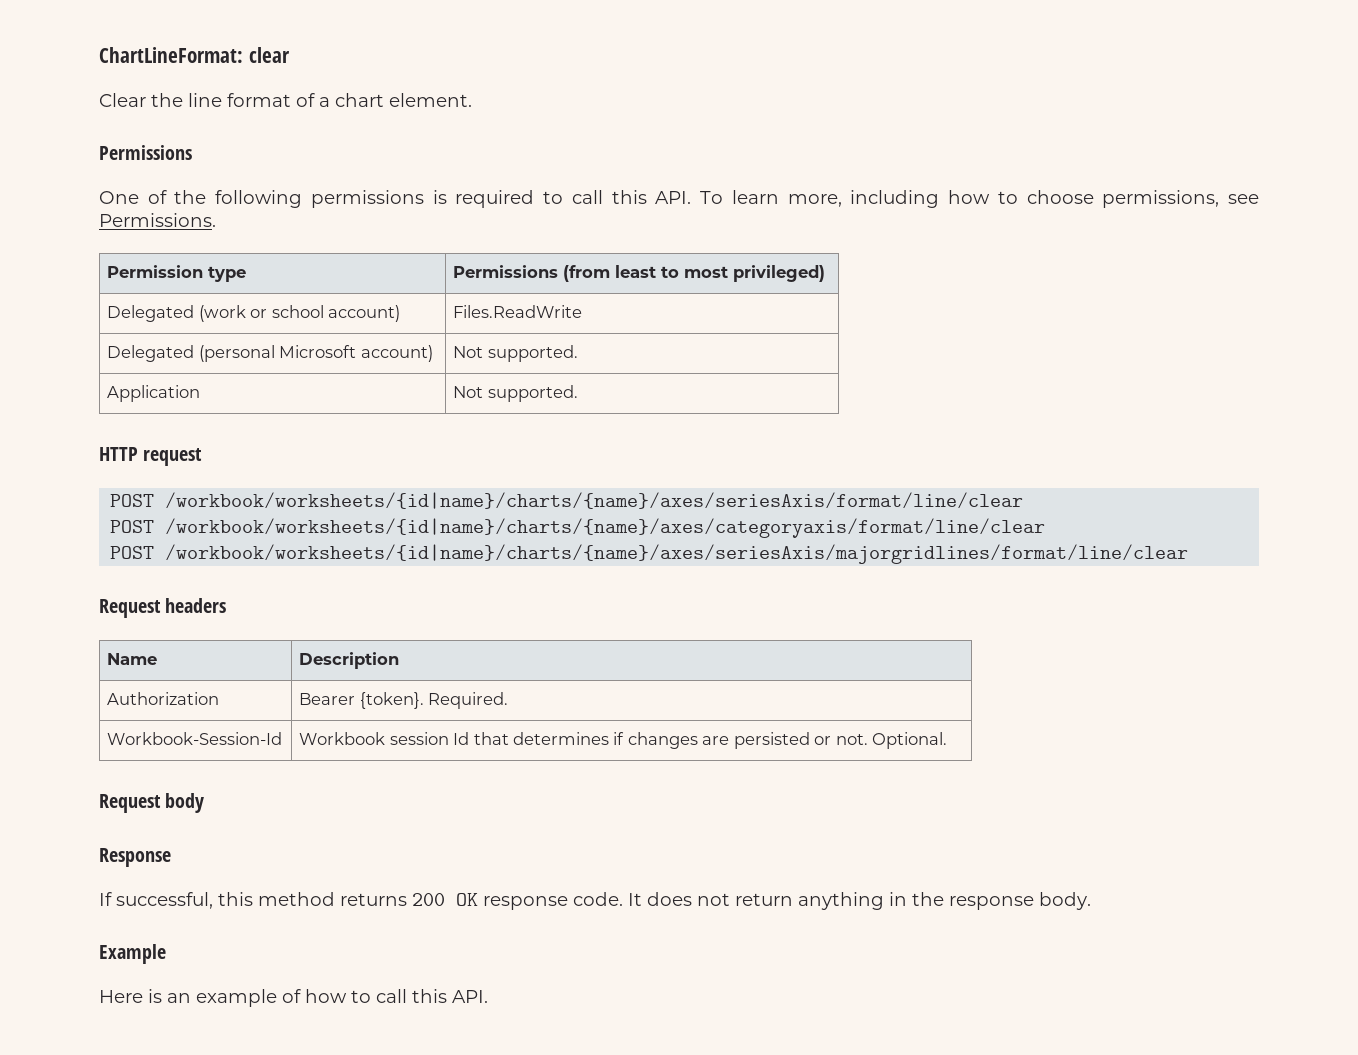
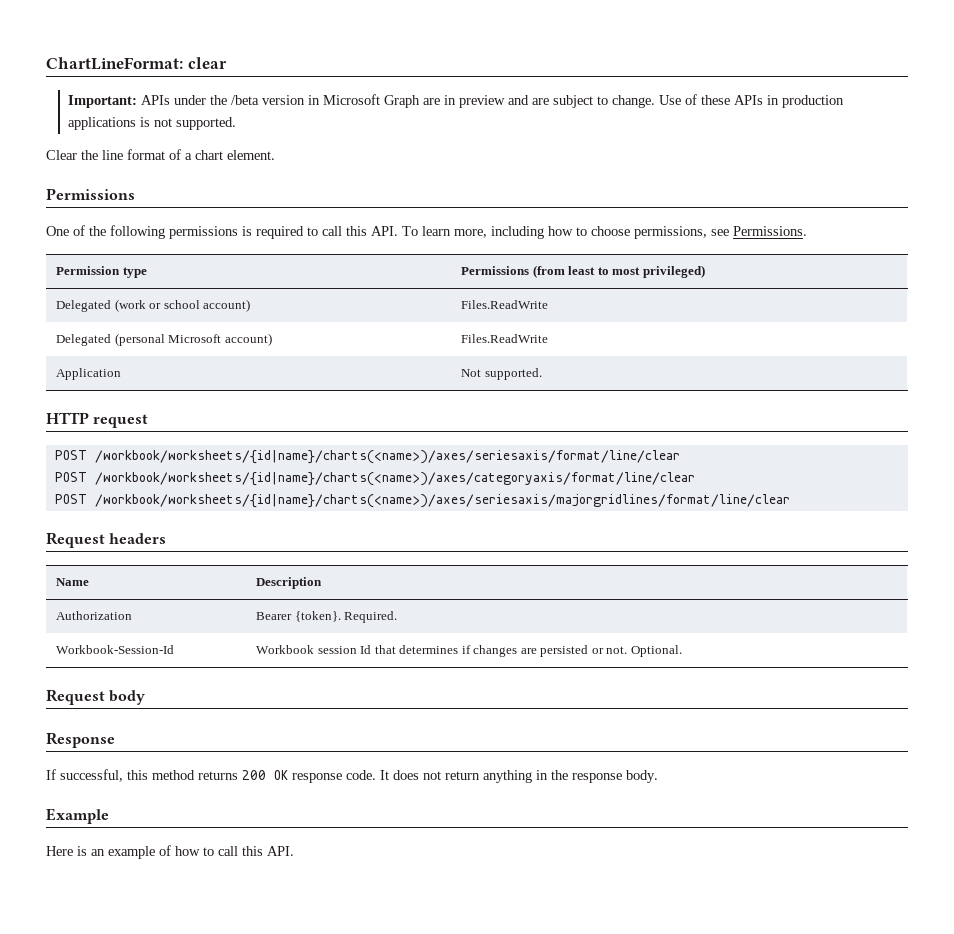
(290, 55) none -> [68,94,845,108] [68,117,237,130] // Important: APIs under the /beta version in Microsoft Graph are in preview and are subject to change. Use of these APIs in production applications is not supported.
[453,345,578,362] Not supported. -> [461,334,549,343] Files.ReadWrite
[165,492,1024,509] [110,518,1046,538] [110,544,1189,564] /workbook/worksheets/{id|name}/charts/{name}/axes/seriesAxis/format/line/clear // POST /workbook/worksheets/{id|name}/charts/{name}/axes/categoryaxis/format/line/clear // POST /workbook/worksheets/{id|name}/charts/{name}/axes/seriesAxis/majorgridlines/format/line/clear -> [94,450,680,464] [54,472,695,486] [54,494,790,508] /workbook/worksheets/{id|name}/charts(<name>)/axes/seriesaxis/format/line/clear // POST /workbook/worksheets/{id|name}/charts(<name>)/axes/categoryaxis/format/line/clear // POST /workbook/worksheets/{id|name}/charts(<name>)/axes/seriesaxis/majorgridlines/format/line/clear

